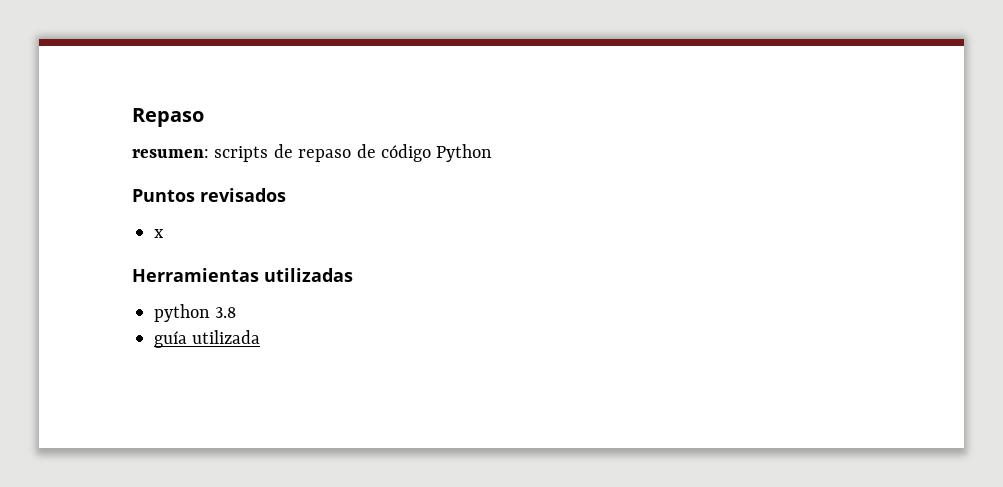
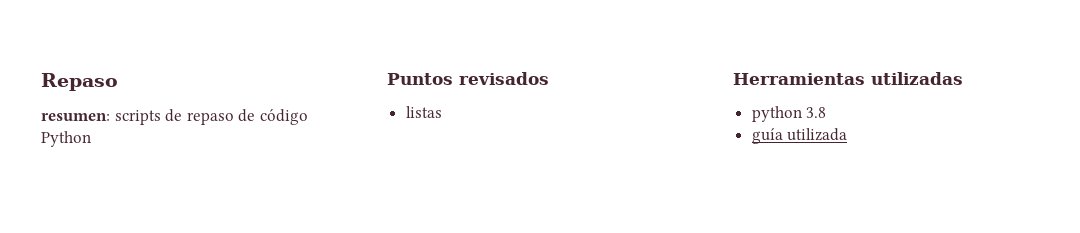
[154,229,164,238] x -> [405,106,442,118] listas

